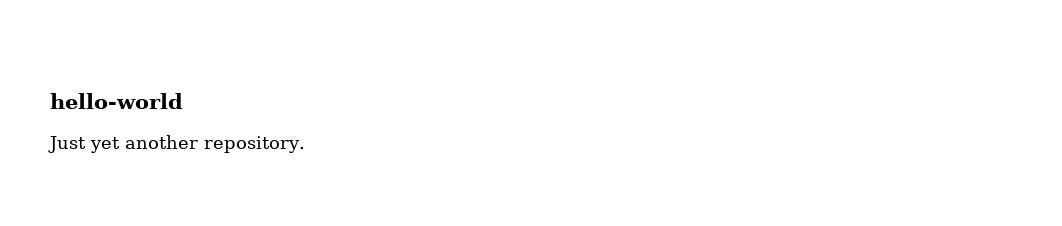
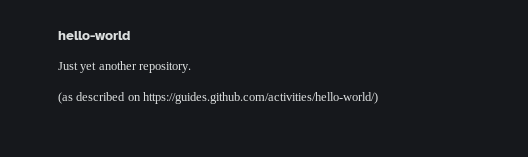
(305, 144) none -> [58,92,379,104] // (as described on https://guides.github.com/activities/hello-world/)

